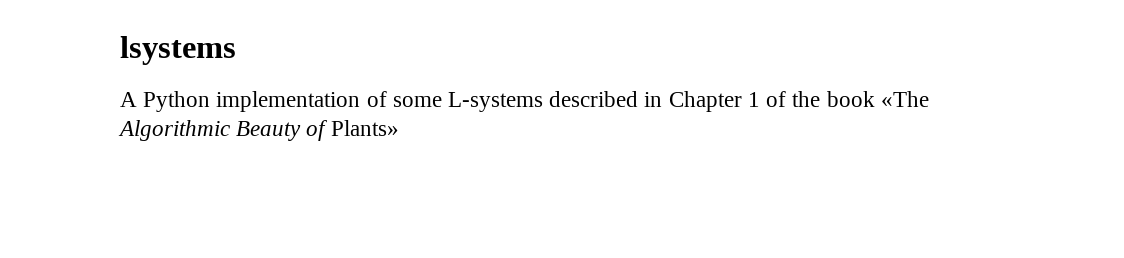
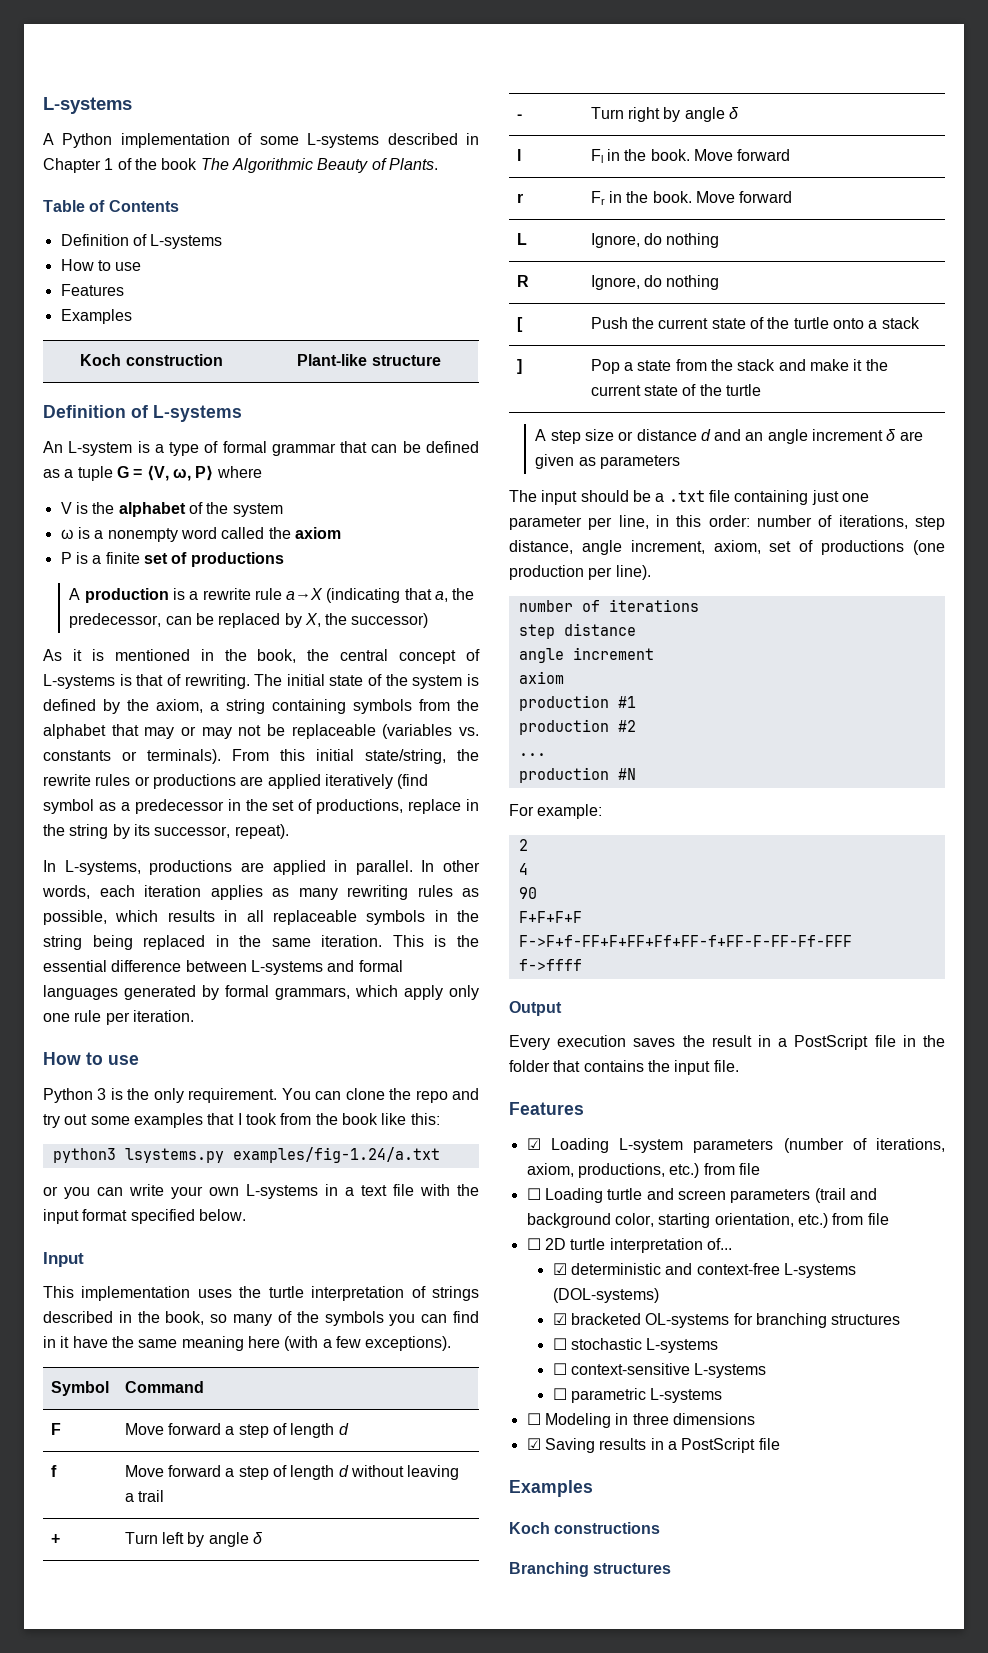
[120,36,236,65] lsystems -> [43,97,132,114] L-systems
[880,91,929,107] «The -> [200,158,229,170] The
[330,120,399,136] Plants» -> [388,158,438,170] [43,200,179,212] [60,234,223,249] [60,259,142,271] [60,284,124,296] [60,309,132,324] [80,354,223,366] [297,354,441,366] [43,405,242,422] [43,441,479,456] [43,465,262,481] [60,502,283,517] [60,527,341,542] [60,552,284,567] [69,588,475,603] [69,613,429,628] [43,649,480,664] [43,674,479,689] [43,699,479,714] [43,724,479,739] [43,749,479,764] [43,774,429,789] [43,799,479,814] [43,824,289,839] [43,860,480,875] [42,885,479,900] [43,910,479,925] [43,935,479,950] [43,960,403,975] [43,985,479,1000] [43,1010,194,1025] [43,1052,139,1065] [43,1088,479,1103] [43,1113,440,1128] [52,1147,440,1163] [43,1184,479,1199] [43,1209,246,1224] [43,1252,84,1267] [43,1286,479,1301] [43,1311,479,1326] [43,1336,452,1351] [50,1381,109,1396] [124,1381,204,1393] [50,1423,61,1435] [124,1423,349,1438] [50,1465,57,1477] [124,1465,460,1480] [124,1490,165,1502] [50,1534,60,1544] [124,1532,264,1547] [516,114,522,119] [590,107,740,122] [516,149,521,161] [590,149,791,163] [516,193,523,203] [590,191,793,205] [516,233,527,245] [590,233,720,248] [516,275,529,287] [590,275,720,290] [516,317,523,332] [590,317,920,329] [516,359,522,374] [590,359,888,374] [590,384,762,396] [535,429,923,444] [535,454,680,469] [509,490,869,505] [509,515,945,530] [509,540,945,555] [509,565,651,580] [518,599,699,612] [518,623,636,639] [518,647,654,663] [518,671,564,684] [518,695,636,711] [518,719,636,735] [518,753,546,756] [518,767,636,783] [509,804,603,819] [518,839,528,851] [518,863,528,875] [518,887,537,899] [518,911,582,923] [518,935,852,947] [518,959,582,971] [509,1001,562,1016] [509,1035,945,1050] [509,1060,739,1075] [509,1102,584,1115] [526,1138,945,1153] [526,1163,760,1178] [526,1188,877,1203] [526,1213,889,1228] [526,1238,732,1253] [552,1263,857,1278] [552,1288,659,1303] [552,1313,901,1328] [552,1338,719,1353] [552,1363,767,1378] [552,1388,723,1403] [526,1413,755,1428] [526,1438,780,1453] [509,1480,593,1497] [509,1522,661,1534] [509,1562,672,1577] Plants. // Table of Contents // Definition of L-systems // How to use // Features // Examples // Koch construction | Plant-like structure // Definition of L-systems // An L-system is a type of formal grammar that can be defined as a tuple G = ⟨V, ω, P⟩ where // V is the alphabet of the system // ω is a nonempty word called the axiom // P is a finite set of productions // A production is a rewrite rule a→X (indicating that a, the predecessor, can be replaced by X, the successor) // As it is mentioned in the book, the central concept of L-systems is that of rewriting. The initial state of the system is defined by the axiom, a string containing symbols from the alphabet that may or may not be replaceable (variables vs. constants or terminals). From this initial state/string, the rewrite rules or productions are applied iteratively (find symbol as a predecessor in the set of productions, replace in the string by its successor, repeat). // In L-systems, productions are applied in parallel. In other words, each iteration applies as many rewriting rules as possible, which results in all replaceable symbols in the string being replaced in the same iteration. This is the essential difference between L-systems and formal languages generated by formal grammars, which apply only one rule per iteration. // How to use // Python 3 is the only requirement. You can clone the repo and try out some examples that I took from the book like this: // python3 lsystems.py examples/fig-1.24/a.txt // or you can write your own L-systems in a text file with the input format specified below. // Input // This implementation uses the turtle interpretation of strings described in the book, so many of the symbols you can find in it have the same meaning here (with a few exceptions). // Symbol | Command // F | Move forward a step of length d // f | Move forward a step of length d without leaving a trail // + | Turn left by angle δ // - | Turn right by angle δ // l | Fl in the book. Move forward // r | Fr in the book. Move forward // L | Ignore, do nothing // R | Ignore, do nothing // [ | Push the current state of the turtle onto a stack // ] | Pop a state from the stack and make it the current state of the turtle // A step size or distance d and an angle increment δ are given as parameters // The input should be a .txt file containing just one parameter per line, in this order: number of iterations, step distance, angle increment, axiom, set of productions (one production per line). // number of iterations // step distance // angle increment // axiom // production #1 // production #2 // ... // production #N // For example: // 2 // 4 // 90 // F+F+F+F // F->F+f-FF+F+FF+Ff+FF-f+FF-F-FF-Ff-FFF // f->ffff // Output // Every execution saves the result in a PostScript file in the folder that contains the input file. // Features // ☑ Loading L-system parameters (number of iterations, axiom, productions, etc.) from file // ☐ Loading turtle and screen parameters (trail and background color, starting orientation, etc.) from file // ☐ 2D turtle interpretation of... // ☑ deterministic and context-free L-systems (DOL-systems) // ☑ bracketed OL-systems for branching structures // ☐ stochastic L-systems // ☐ context-sensitive L-systems // ☐ parametric L-systems // ☐ Modeling in three dimensions // ☑ Saving results in a PostScript file // Examples // Koch constructions // Branching structures

